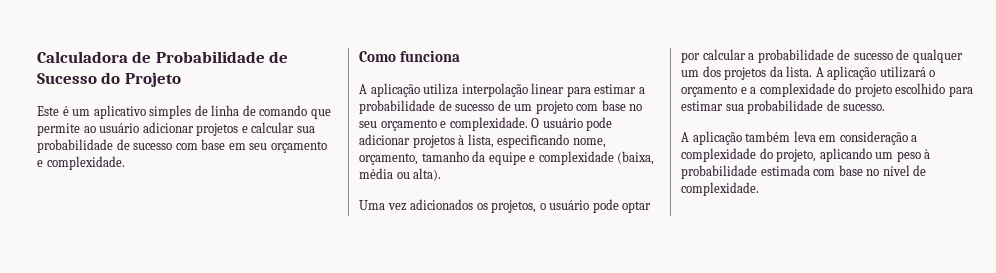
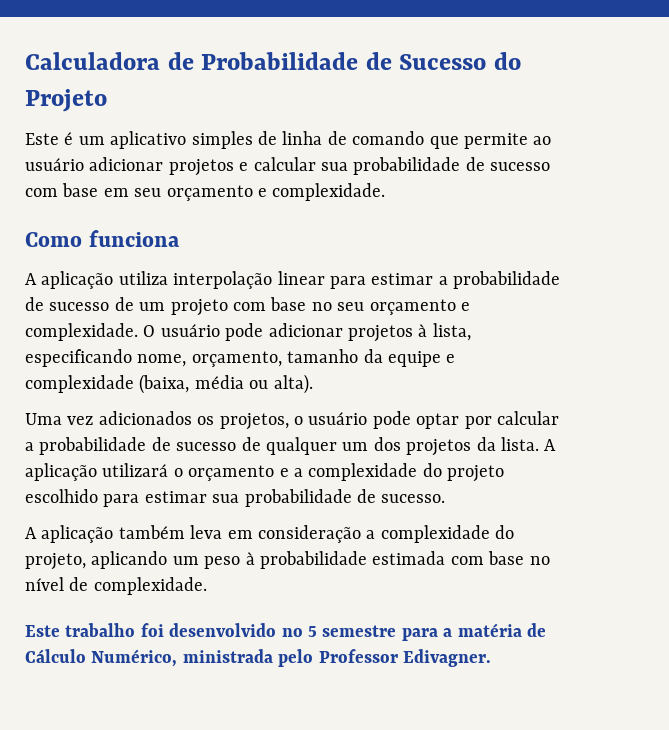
(759, 189) none -> [25,623,546,641] [25,649,491,667] // Este trabalho foi desenvolvido no 5 semestre para a matéria de Cálculo Numérico, ministrada pelo Professor Edivagner.

